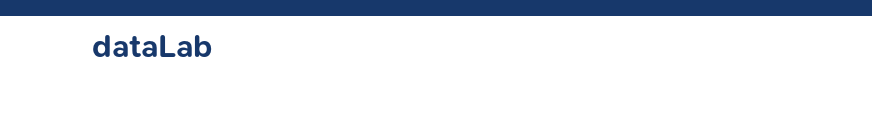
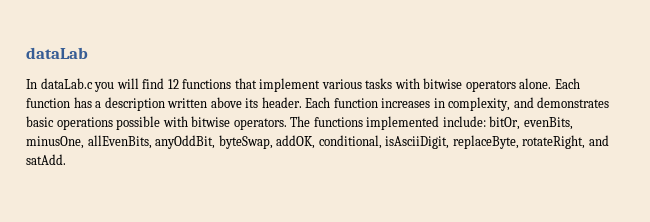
(212, 46) none -> [26,78,580,92] [26,97,610,111] [26,116,573,130] [26,135,609,149] [26,154,66,165] // In dataLab.c you will find 12 functions that implement various tasks with bitwise operators alone. Each function has a description written above its header. Each function increases in complexity, and demonstrates basic operations possible with bitwise operators. The functions implemented include: bitOr, evenBits, minusOne, allEvenBits, anyOddBit, byteSwap, addOK, conditional, isAsciiDigit, replaceByte, rotateRight, and satAdd.

